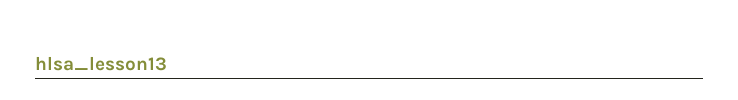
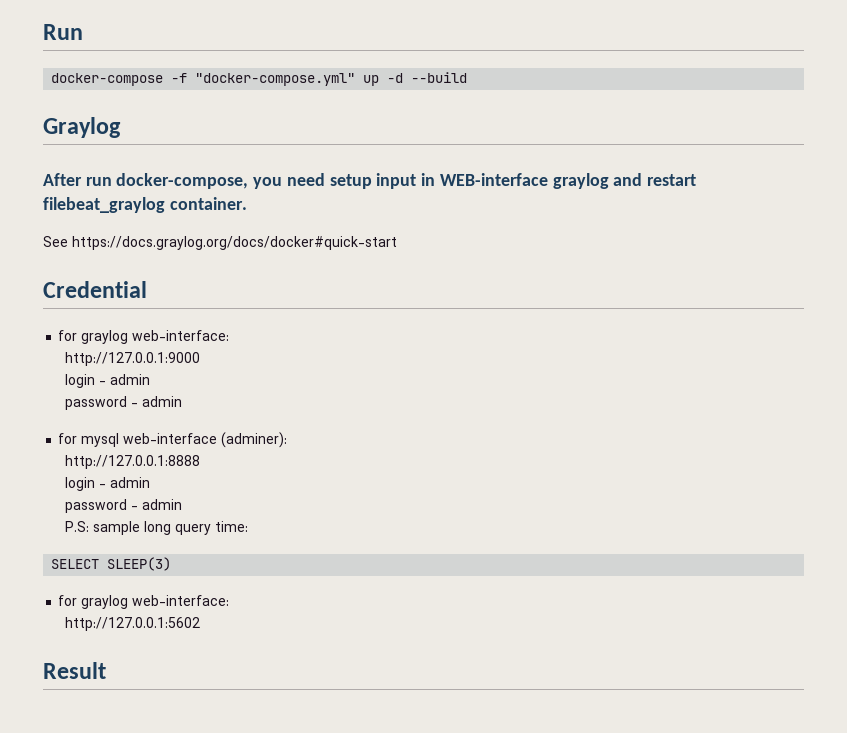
[35,56,167,71] hlsa_lesson13 -> [43,24,83,40] [51,72,468,86] [43,117,121,138] [43,173,696,189] [43,197,247,213] [43,236,397,250] [43,281,147,298] [58,330,230,344] [64,352,200,366] [64,374,150,388] [64,396,182,410] [58,432,288,448] [64,455,200,469] [64,477,150,491] [64,499,182,513] [64,521,248,535] [51,557,172,571] [58,595,230,609] [64,617,200,631] [43,662,106,679] Run // docker-compose -f "docker-compose.yml" up -d --build // Graylog // After run docker-compose, you need setup input in WEB-interface graylog and restart filebeat_graylog container. // See https://docs.graylog.org/docs/docker#quick-start // Credential // for graylog web-interface: // http://127.0.0.1:9000 // login - admin // password - admin // for mysql web-interface (adminer): // http://127.0.0.1:8888 // login - admin // password - admin // P.S: sample long query time: // SELECT SLEEP(3) // for graylog web-interface: // http://127.0.0.1:5602 // Result

